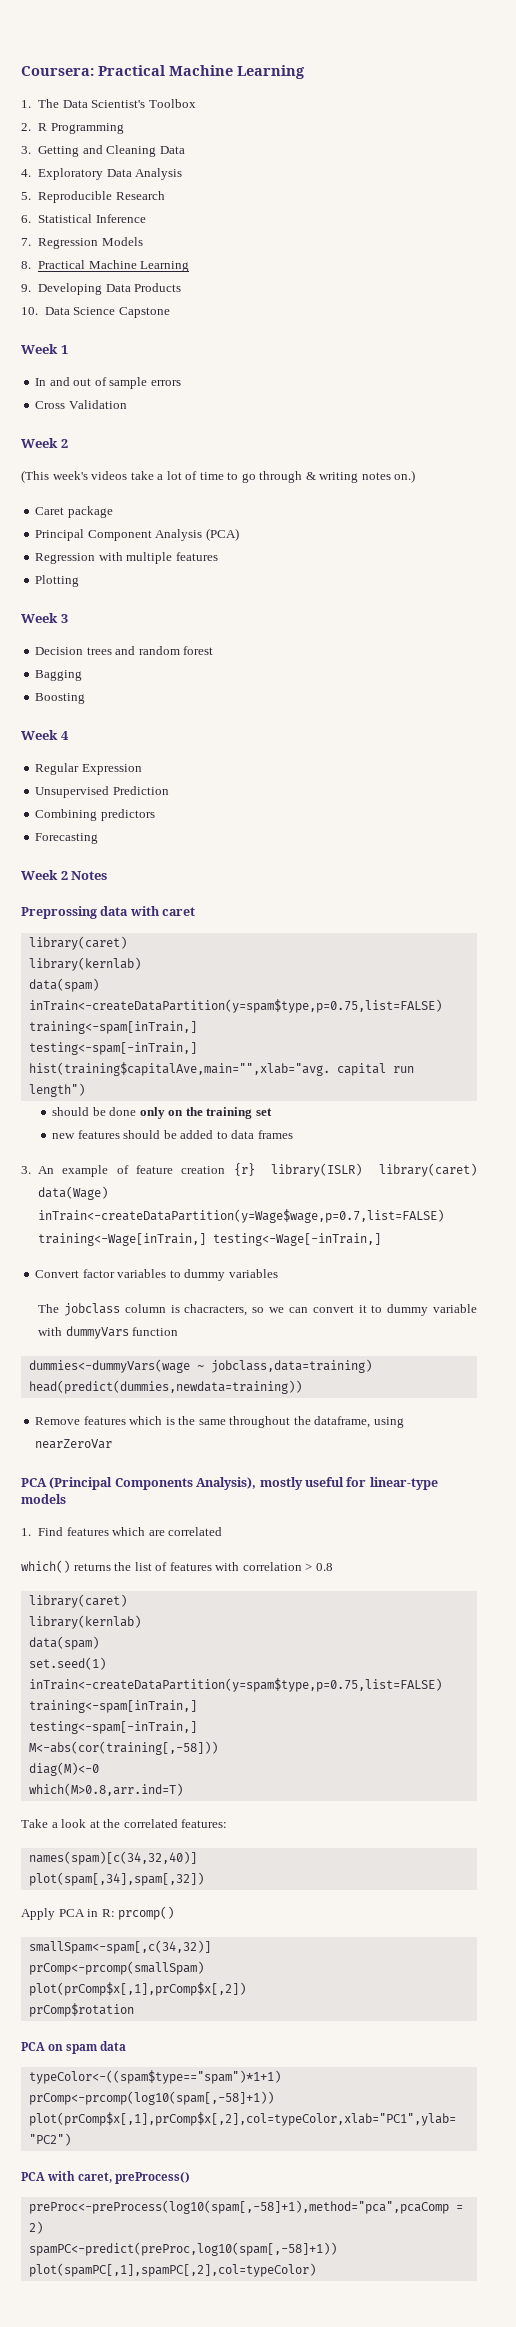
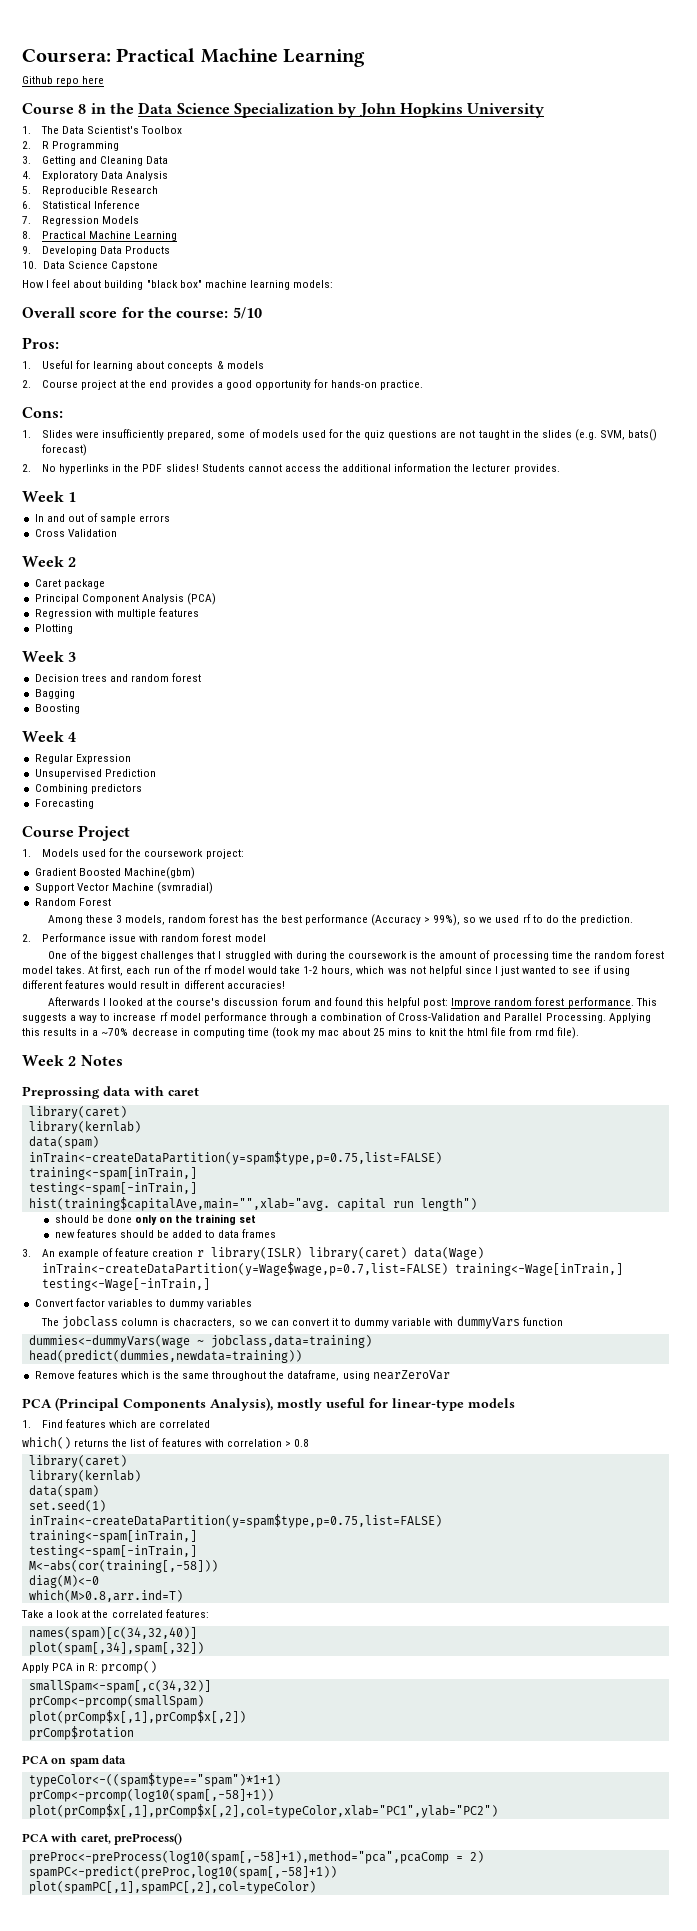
(305, 72) none -> [22,76,105,86] [22,102,545,118] // Github repo here // Course 8 in the Data Science Specialization by John Hopkins University
(170, 312) none -> [22,279,333,290] [22,307,262,319] [22,337,59,349] [22,360,264,371] [22,379,424,390] [22,407,63,418] [22,429,658,441] [42,444,88,456] [22,463,560,474] // How I feel about building "black box" machine learning models: // Overall score for the course: 5/10 // Pros: // 1. Useful for learning about concepts & models // 2. Course project at the end provides a good opportunity for hands-on practice. // Cons: // 1. Slides were insufficiently prepared, some of models used for the quiz questions are not taught in the slides (e.g. SVM, bats() forecast) // 2. No hyperlinks in the PDF slides! Students cannot access the additional information the lecturer provides.
[21,470,416,483] // (This week's videos take a lot of time to go through & writing notes on.) -> (77, 562) none
(99, 838) none -> [22,825,131,841] [22,848,244,859] [34,867,195,879] [34,882,213,894] [34,898,111,906] [47,914,633,926] [22,933,266,942] [47,950,664,961] [22,965,630,976] [22,980,285,989] [47,997,657,1008] [22,1012,651,1023] [22,1027,580,1039] // Course Project // 1. Models used for the coursework project: // Gradient Boosted Machine(gbm) // Support Vector Machine (svmradial) // Random Forest // Among these 3 models, random forest has the best performance (Accuracy > 99%), so we used rf to do the prediction. // 2. Performance issue with random forest model // One of the biggest challenges that I struggled with during the coursework is the amount of processing time the random forest model takes. At first, each run of the rf model would take 1-2 hours, which was not helpful since I just wanted to see if using different features would result in different accuracies! // Afterwards I looked at the course's discussion forum and found this helpful post: Improve random forest performance. This suggests a way to increase rf model performance through a combination of Cross-Validation and Parallel Processing. Applying this results in a ~70% decrease in computing time (took my mac about 25 mins to knit the html file from rmd file).
[233,1163,255,1176] {r} -> [196,1250,204,1257] r

